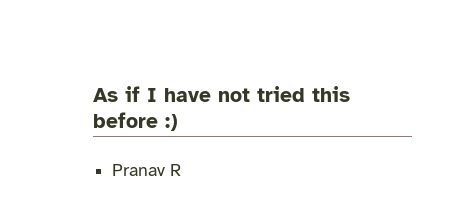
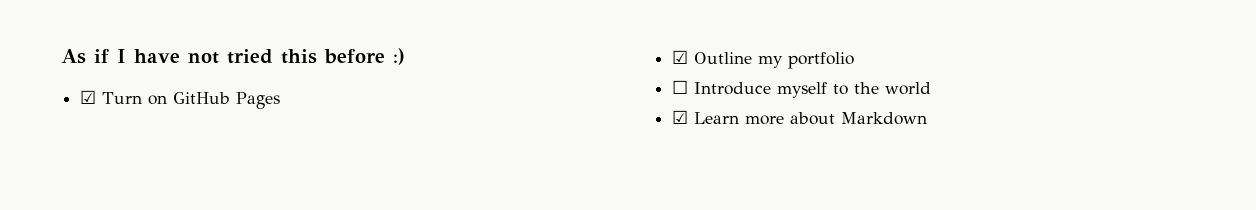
[112,164,182,176] Pranav R -> [80,90,281,109] [672,50,855,69] [672,80,932,98] [672,110,928,125] ☑ Turn on GitHub Pages // ☑ Outline my portfolio // ☐ Introduce myself to the world // ☑ Learn more about Markdown

